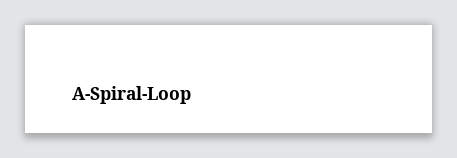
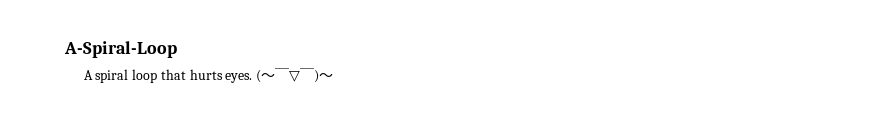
(191, 95) none -> [83,68,334,83] // A spiral loop that hurts eyes. (～￣▽￣)～

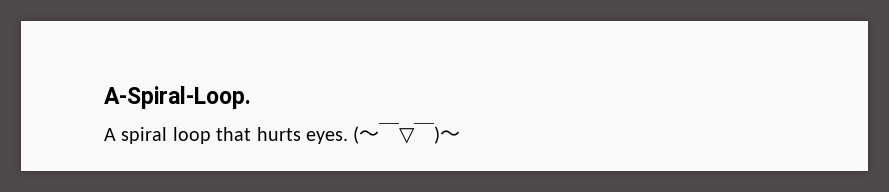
[64,41,177,58] A-Spiral-Loop -> [104,86,251,109] A-Spiral-Loop.

